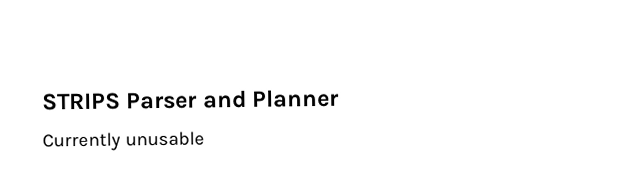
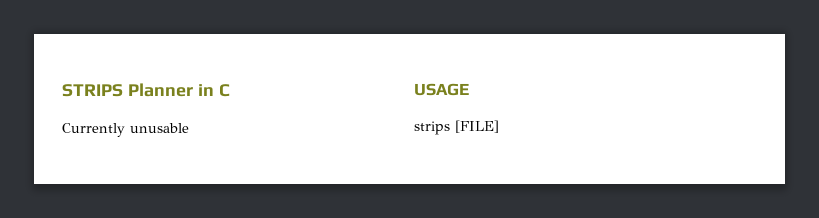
[125,89,247,110] Parser and -> (123, 90) none
(341, 98) none -> [197,84,230,97] in C
(205, 139) none -> [414,83,469,96] [414,120,499,135] // USAGE // strips [FILE]

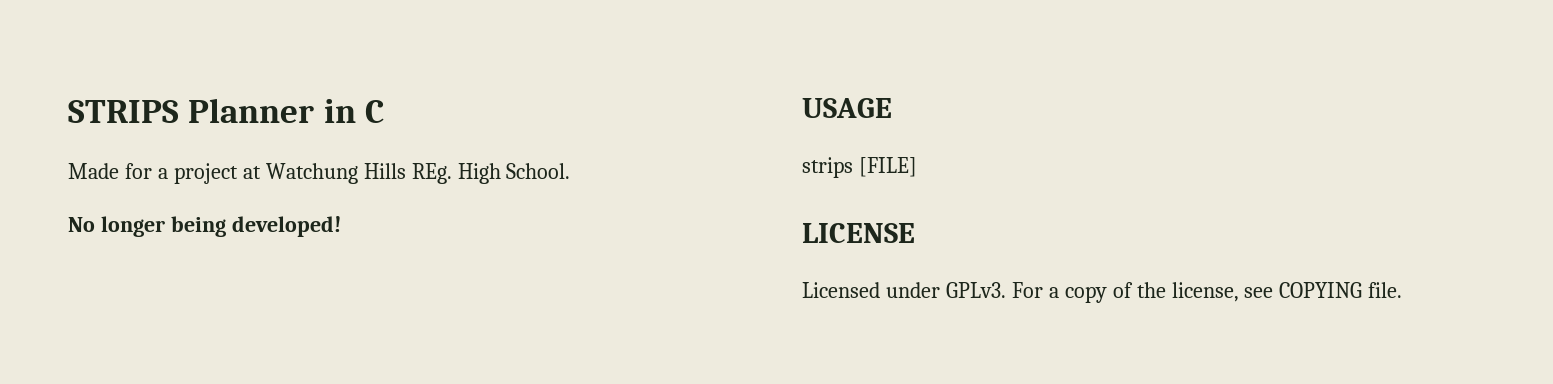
[62,123,189,137] [414,83,469,96] [414,120,499,135] Currently unusable // USAGE // strips [FILE] -> [68,163,571,184] [68,216,341,237] [802,98,892,118] [802,157,917,178] [802,223,915,243] [802,282,1403,303] Made for a project at Watchung Hills REg. High School. // No longer being developed! // USAGE // strips [FILE] // LICENSE // Licensed under GPLv3. For a copy of the license, see COPYING file.

